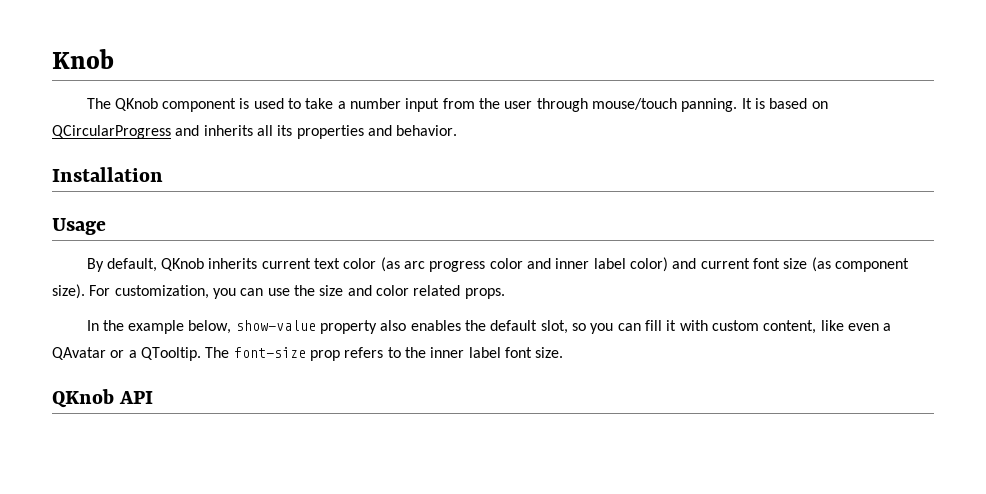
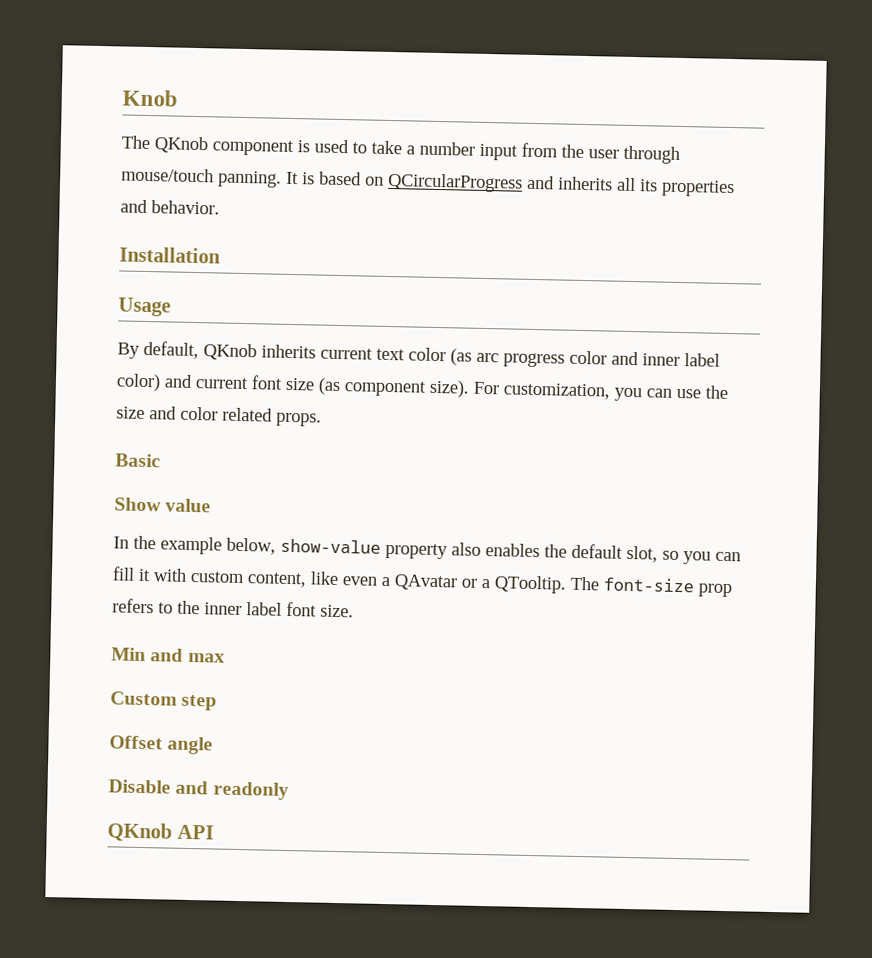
(505, 293) none -> [115,453,161,468] [114,497,212,513] // Basic // Show value
(564, 352) none -> [111,647,225,663] [110,691,218,711] [109,735,214,755] [108,779,289,801] // Min and max // Custom step // Offset angle // Disable and readonly

